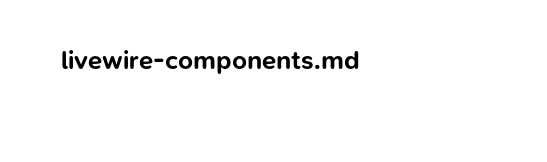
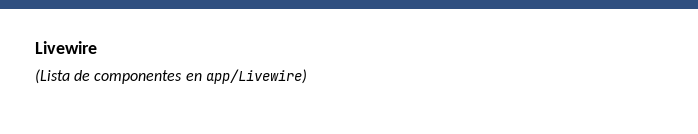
[61,50,360,74] livewire-components.md -> [35,41,97,54] [35,69,307,84] Livewire // (Lista de componentes en app/Livewire)

